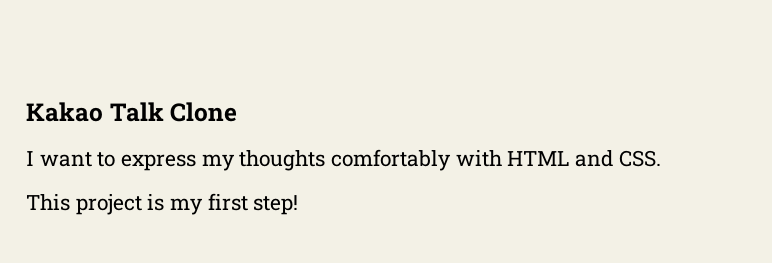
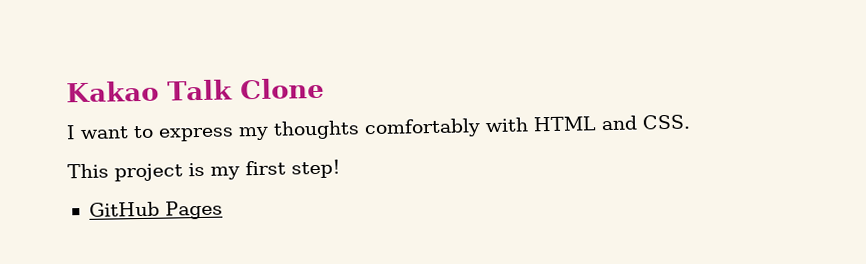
(299, 205) none -> [88,200,223,220] // GitHub Pages

